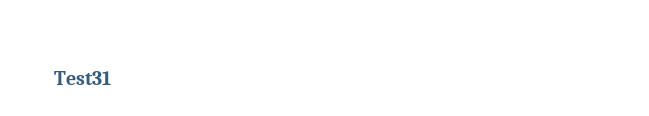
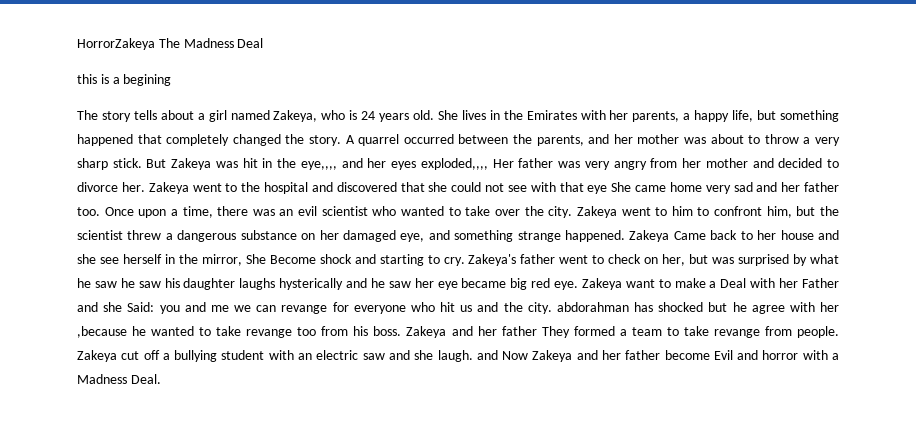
[54,71,111,85] Test31 -> [77,38,264,50] [77,74,172,86] [77,110,839,122] [77,134,841,146] [77,158,840,170] [77,182,840,194] [77,206,839,218] [77,230,840,242] [77,254,840,266] [77,278,839,290] [77,302,839,314] [77,326,839,338] [77,350,839,362] [77,374,161,384] HorrorZakeya The Madness Deal // this is a begining // The story tells about a girl named Zakeya, who is 24 years old. She lives in the Emirates with her parents, a happy life, but something happened that completely changed the story. A quarrel occurred between the parents, and her mother was about to throw a very sharp stick. But Zakeya was hit in the eye,,,, and her eyes exploded,,,, Her father was very angry from her mother and decided to divorce her. Zakeya went to the hospital and discovered that she could not see with that eye She came home very sad and her father too. Once upon a time, there was an evil scientist who wanted to take over the city. Zakeya went to him to confront him, but the scientist threw a dangerous substance on her damaged eye, and something strange happened. Zakeya Came back to her house and she see herself in the mirror, She Become shock and starting to cry. Zakeya's father went to check on her, but was surprised by what he saw he saw his daughter laughs hysterically and he saw her eye became big red eye. Zakeya want to make a Deal with her Father and she Said: you and me we can revange for everyone who hit us and the city. abdorahman has shocked but he agree with her ,because he wanted to take revange too from his boss. Zakeya and her father They formed a team to take revange from people. Zakeya cut off a bullying student with an electric saw and she laugh. and Now Zakeya and her father become Evil and horror with a Madness Deal.

